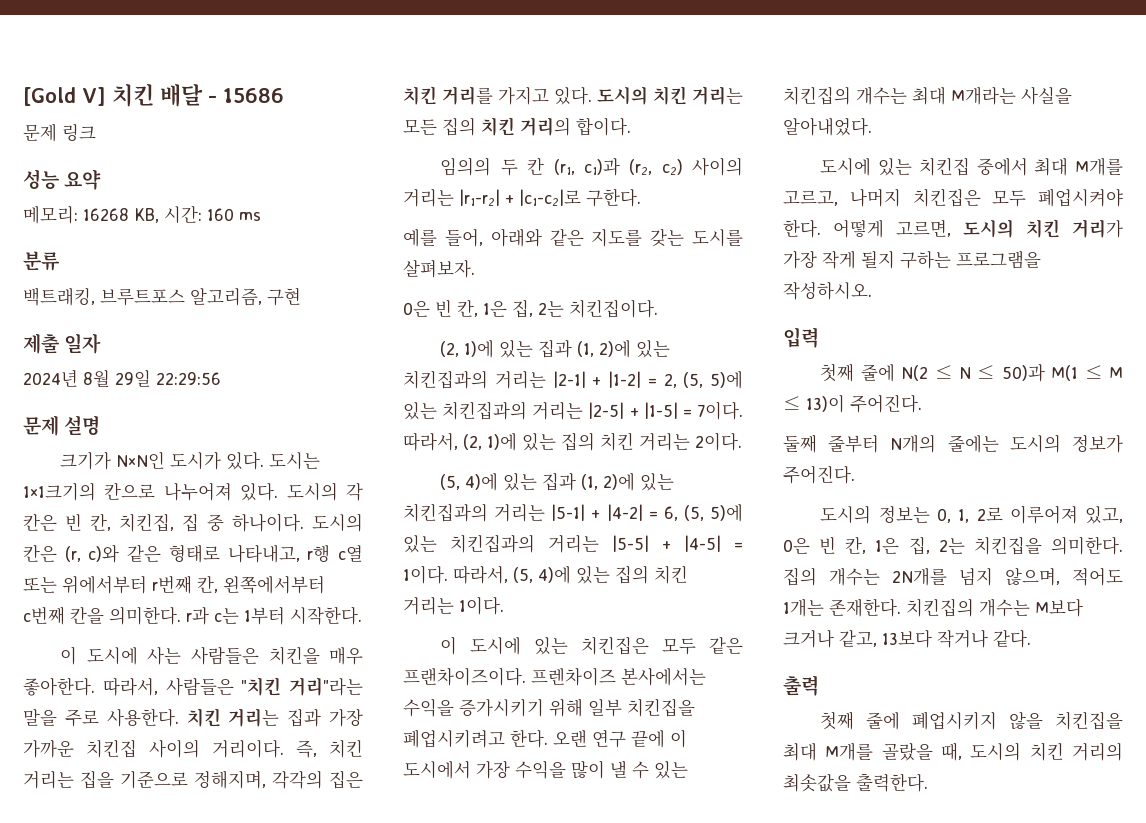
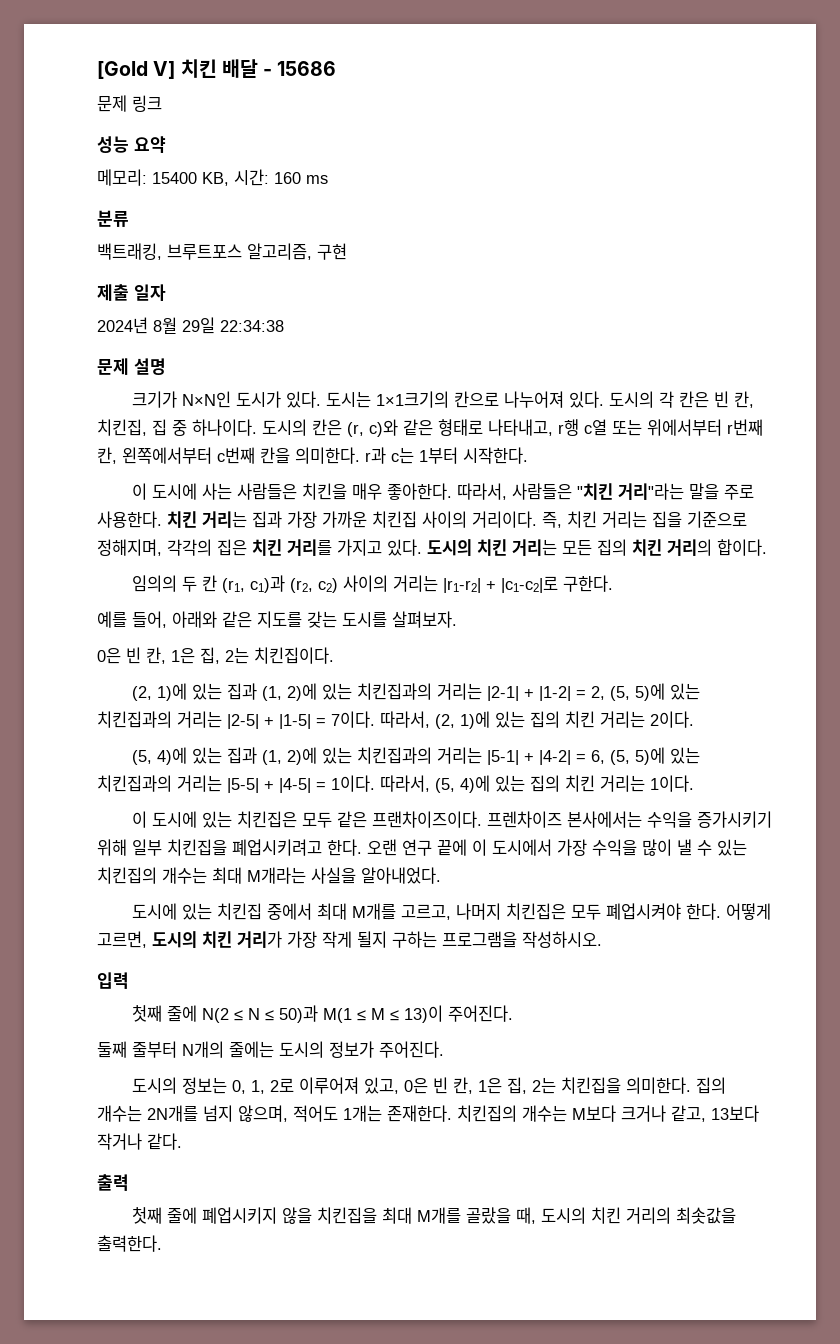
[83,208,129,221] 16268 -> [152,172,197,184] 15400
[156,372,221,385] 22:29:56 -> [220,320,284,332] 22:34:38

